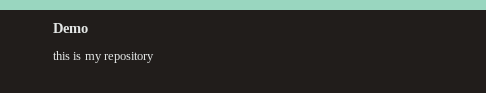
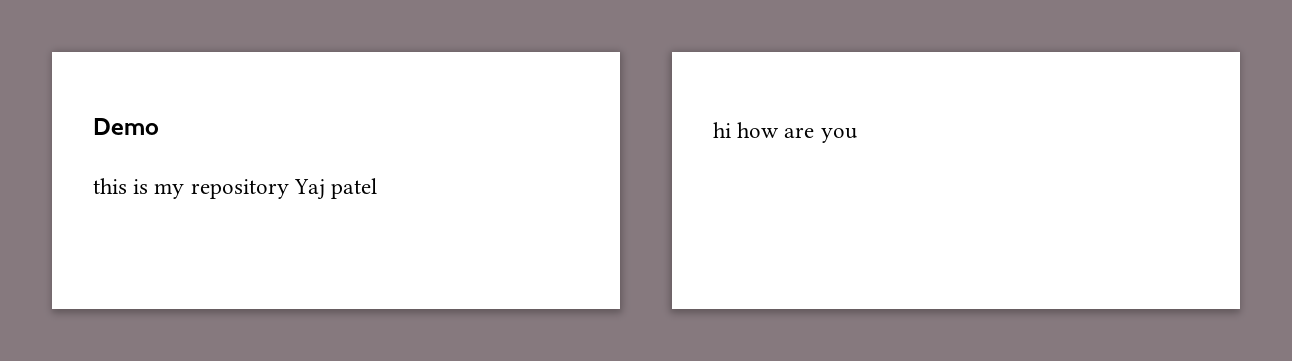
(155, 57) none -> [293,178,378,200] [713,122,857,143] Yaj patel // hi how are you

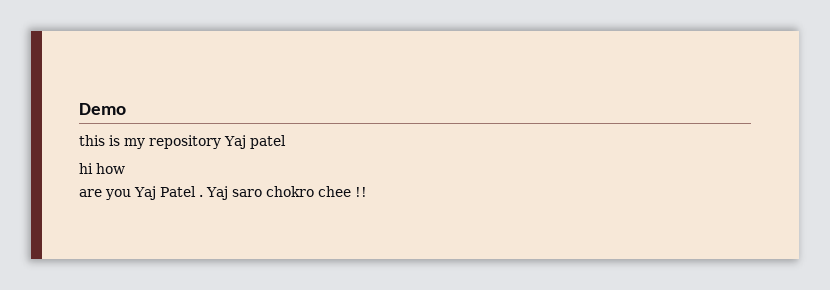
(780, 130) none -> (125, 168) //
(857, 135) none -> [134,186,367,200] Yaj Patel . Yaj saro chokro chee !!

